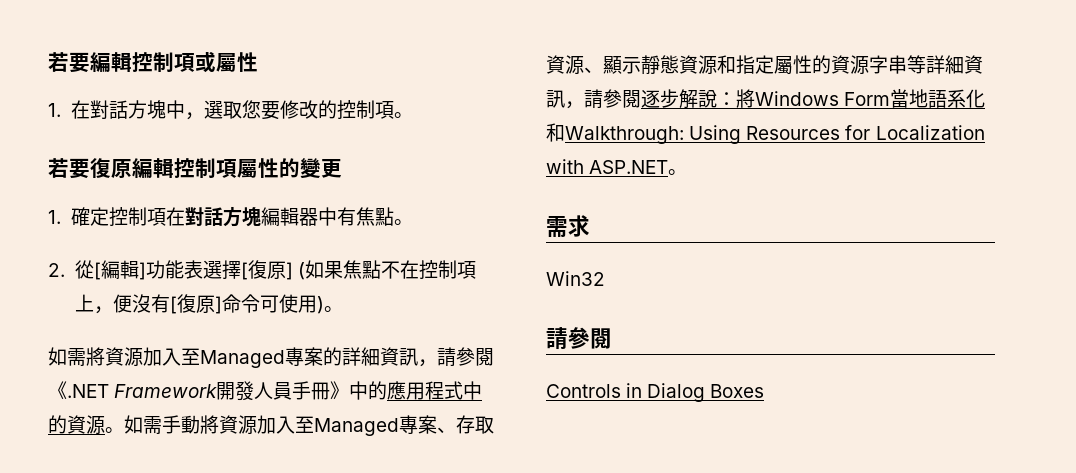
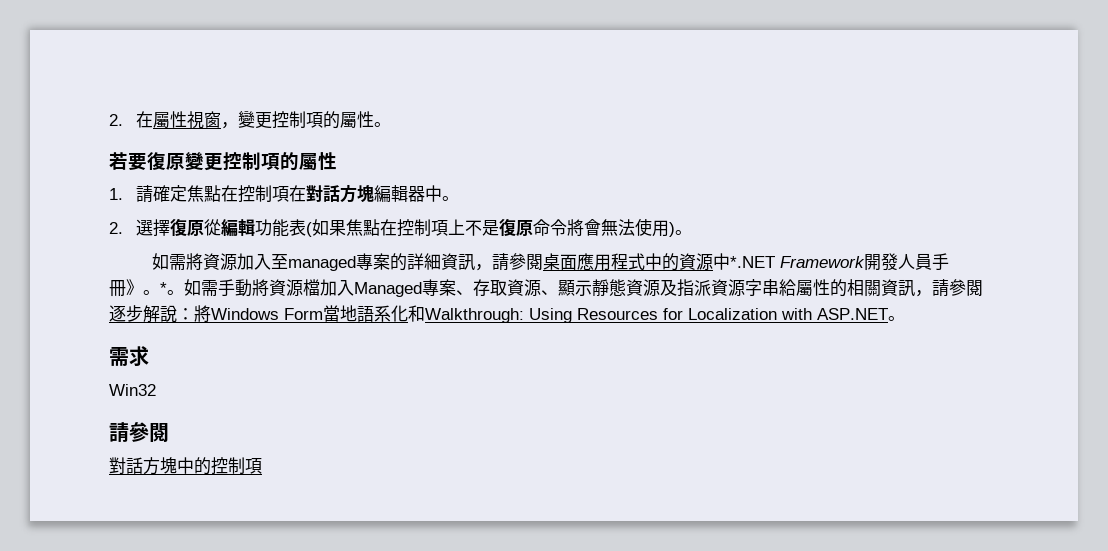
[48,51,258,73] [48,100,394,120] 若要編輯控制項或屬性 // 1.在對話方塊中，選取您要修改的控制項 -> [109,110,375,129] 2.在屬性視窗，變更控制項的屬性
[132,158,342,179] [48,207,109,226] 編輯控制項屬性的變更 // 1.確定 -> [185,152,337,171] [109,185,239,203] 變更控制項的屬性 // 1.請確定焦點在
[336,207,394,226] 有焦點 -> (443, 193) none
[74,260,293,280] 從[編輯]功能表選擇[復原] -> [136,218,307,237] 選擇復原從編輯功能表
[380,261,400,279] 不 -> (381, 227) none
[93,294,279,314] ，便沒有[復原]命令可 -> [465,218,636,236] 不是復原命令將會無法
[200,350,285,368] Managed -> [288,256,357,271] managed
[48,381,109,399] 《.NET -> [543,253,776,271] 桌面應用程式中的資源中*.NET
[349,381,483,400] [48,415,105,435] 中的應用程式中的資源 -> [143,282,167,295] 。*
[257,415,314,434] 加入至 -> [303,279,354,296] 檔加入
[717,55,964,75] 和指定屬性的資源字串等詳細 -> [660,279,881,297] 及指派資源字串給屬性的相關
[546,383,765,402] Controls in Dialog Boxes -> [109,457,262,475] 對話方塊中的控制項

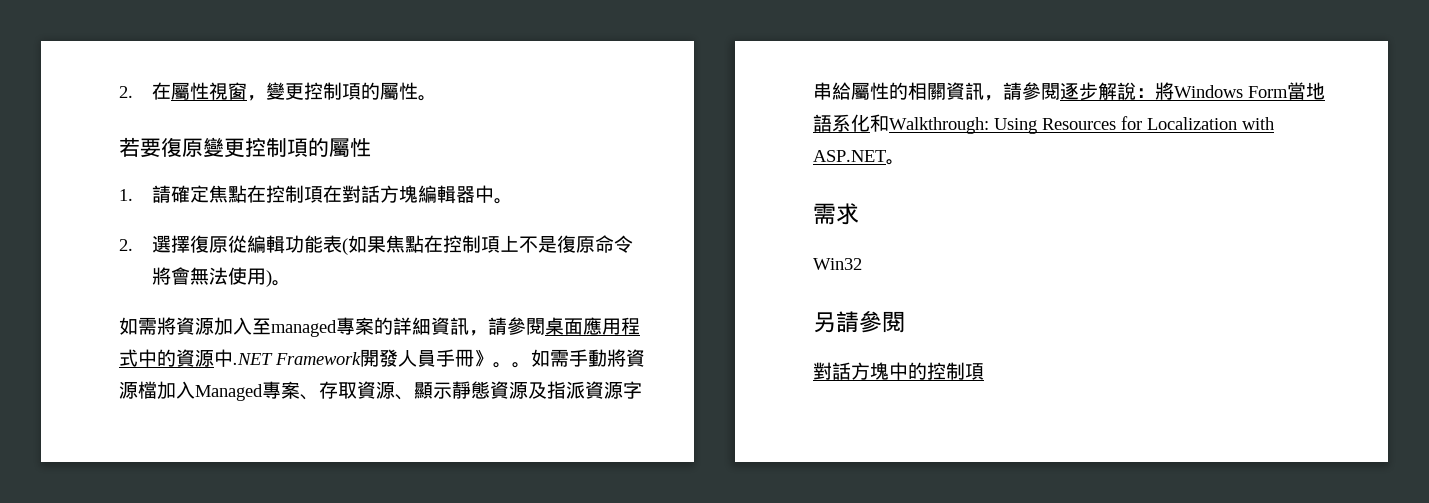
[730,256,776,268] *.NET -> [233,353,273,365] .NET
[160,282,167,294] * -> (512, 365) none
(156, 390) none -> [813,312,836,333] 另

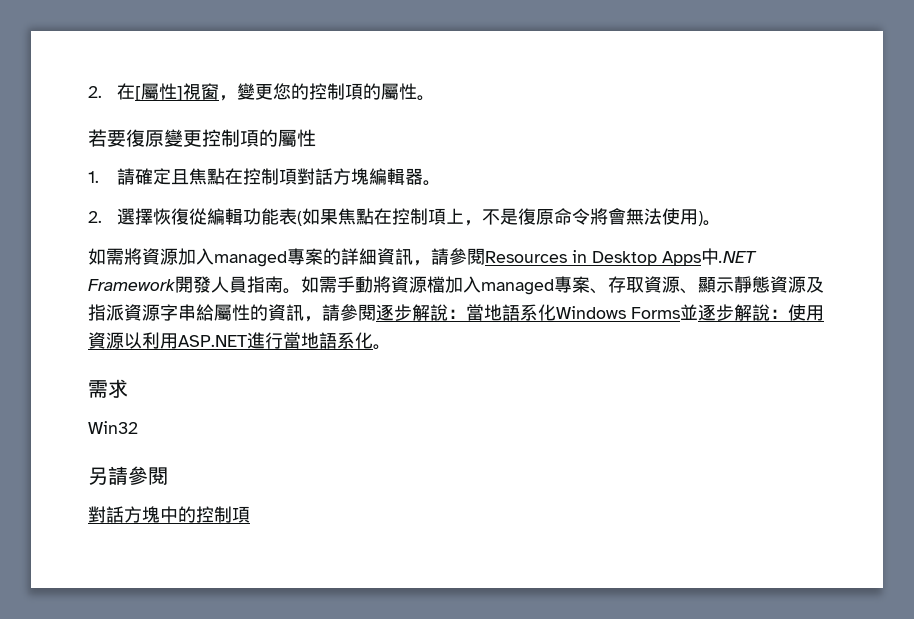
[171,82,210,100] 屬性 -> [135,83,184,101] [屬性]
(305, 91) none -> [273,83,310,100] 您的
[209,185,343,203] 焦點在控制項在 -> [171,168,298,185] 且焦點在控制項
[475,185,495,203] 中 -> (424, 176) none
[190,235,229,253] 復原 -> [153,208,190,225] 恢復
(520, 243) none -> [464,220,483,226] ，
[252,318,271,335] 至 -> (214, 256) none
[545,317,640,335] [119,349,214,367] 桌面應用程式中的資源 -> [485,250,701,266] Resources in Desktop Apps
[436,349,512,368] 手冊》。 -> [247,276,283,293] 指南
[195,384,263,401] Managed -> [481,279,554,295] managed
[908,82,946,100] 相關 -> (268, 312) none
[1155,82,1325,100] [813,114,1274,134] [813,150,886,162] 將Windows Form當地語系化和Walkthrough: Using Resources for Localization with ASP.NET -> [466,304,824,321] [88,332,373,349] 當地語系化Windows Forms並逐步解說：使用資源以利用ASP.NET進行當地語系化

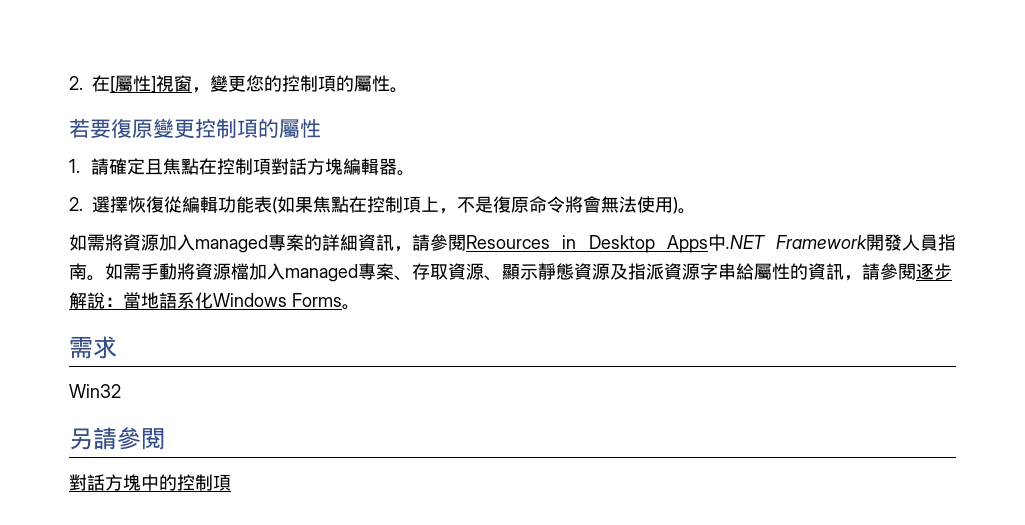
[680,304,824,321] [88,332,373,349] 並逐步解說：使用資源以利用ASP.NET進行當地語系化 -> (342, 300) none

